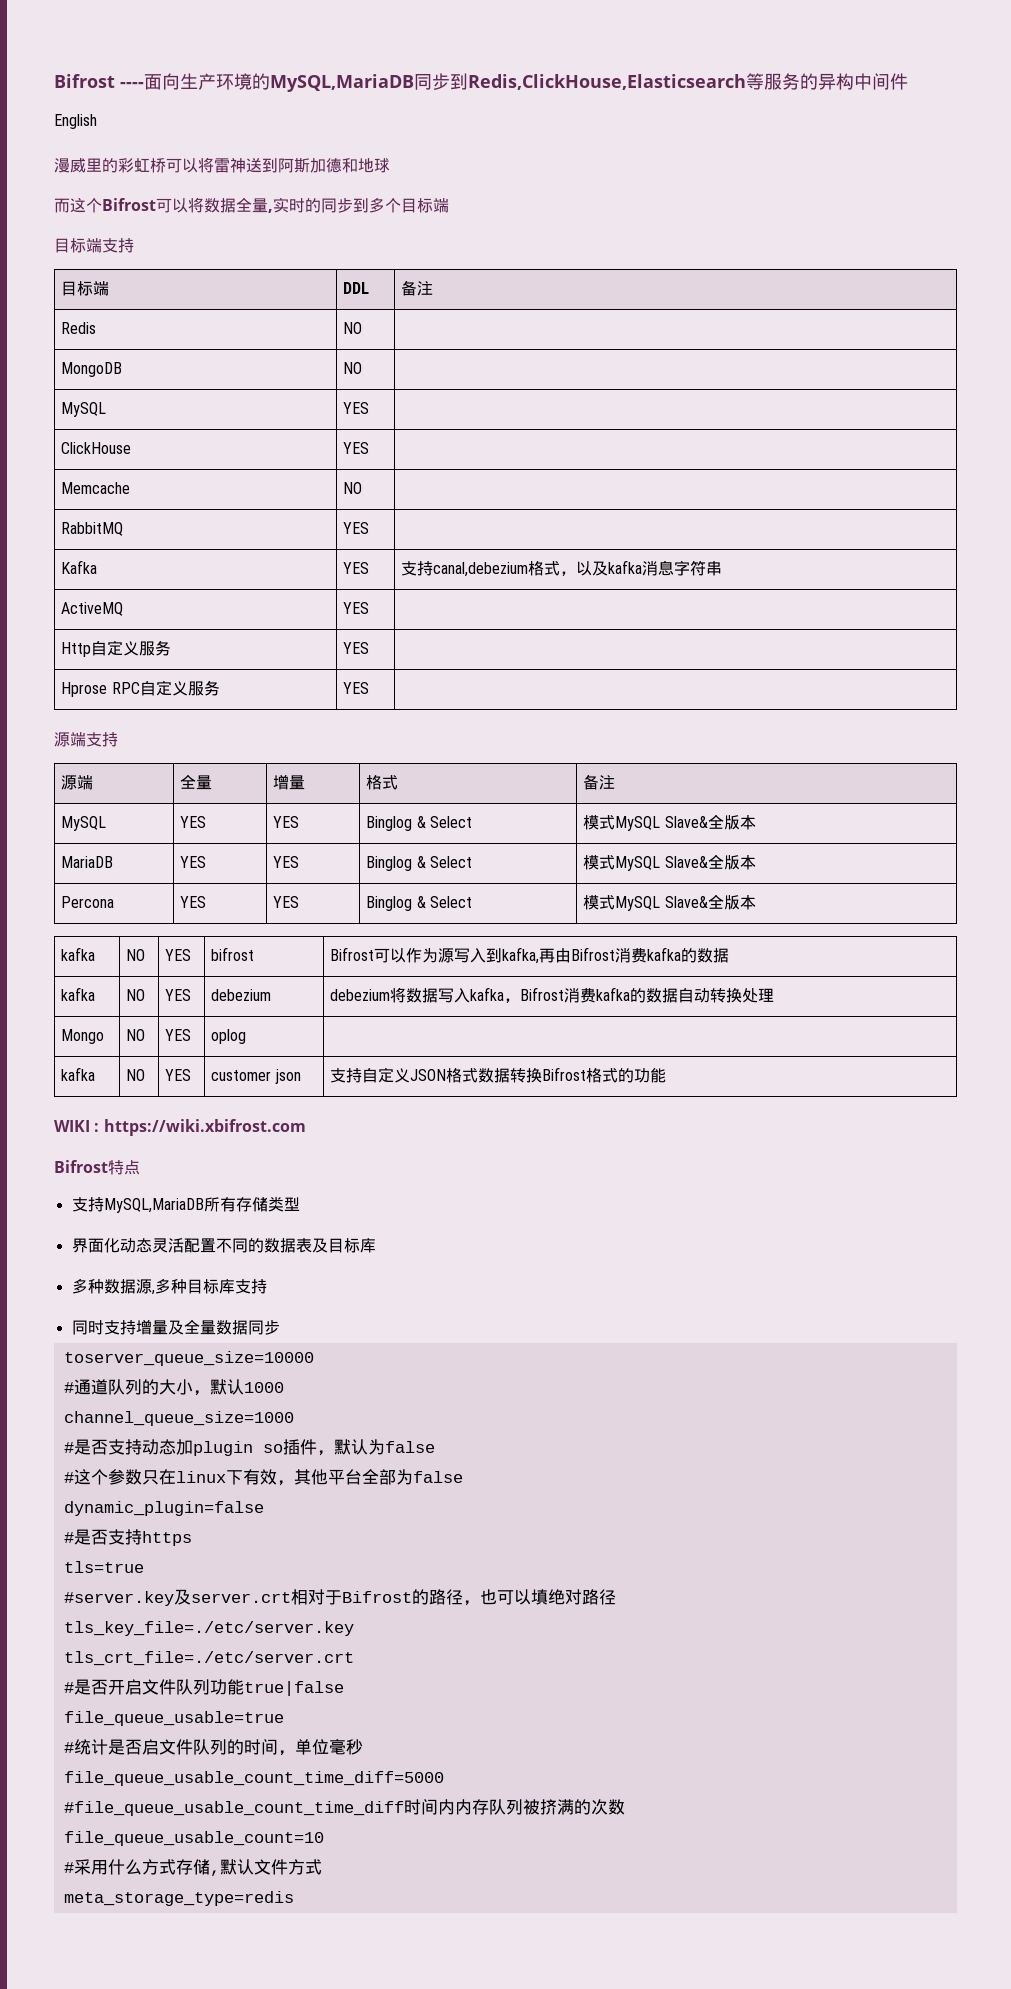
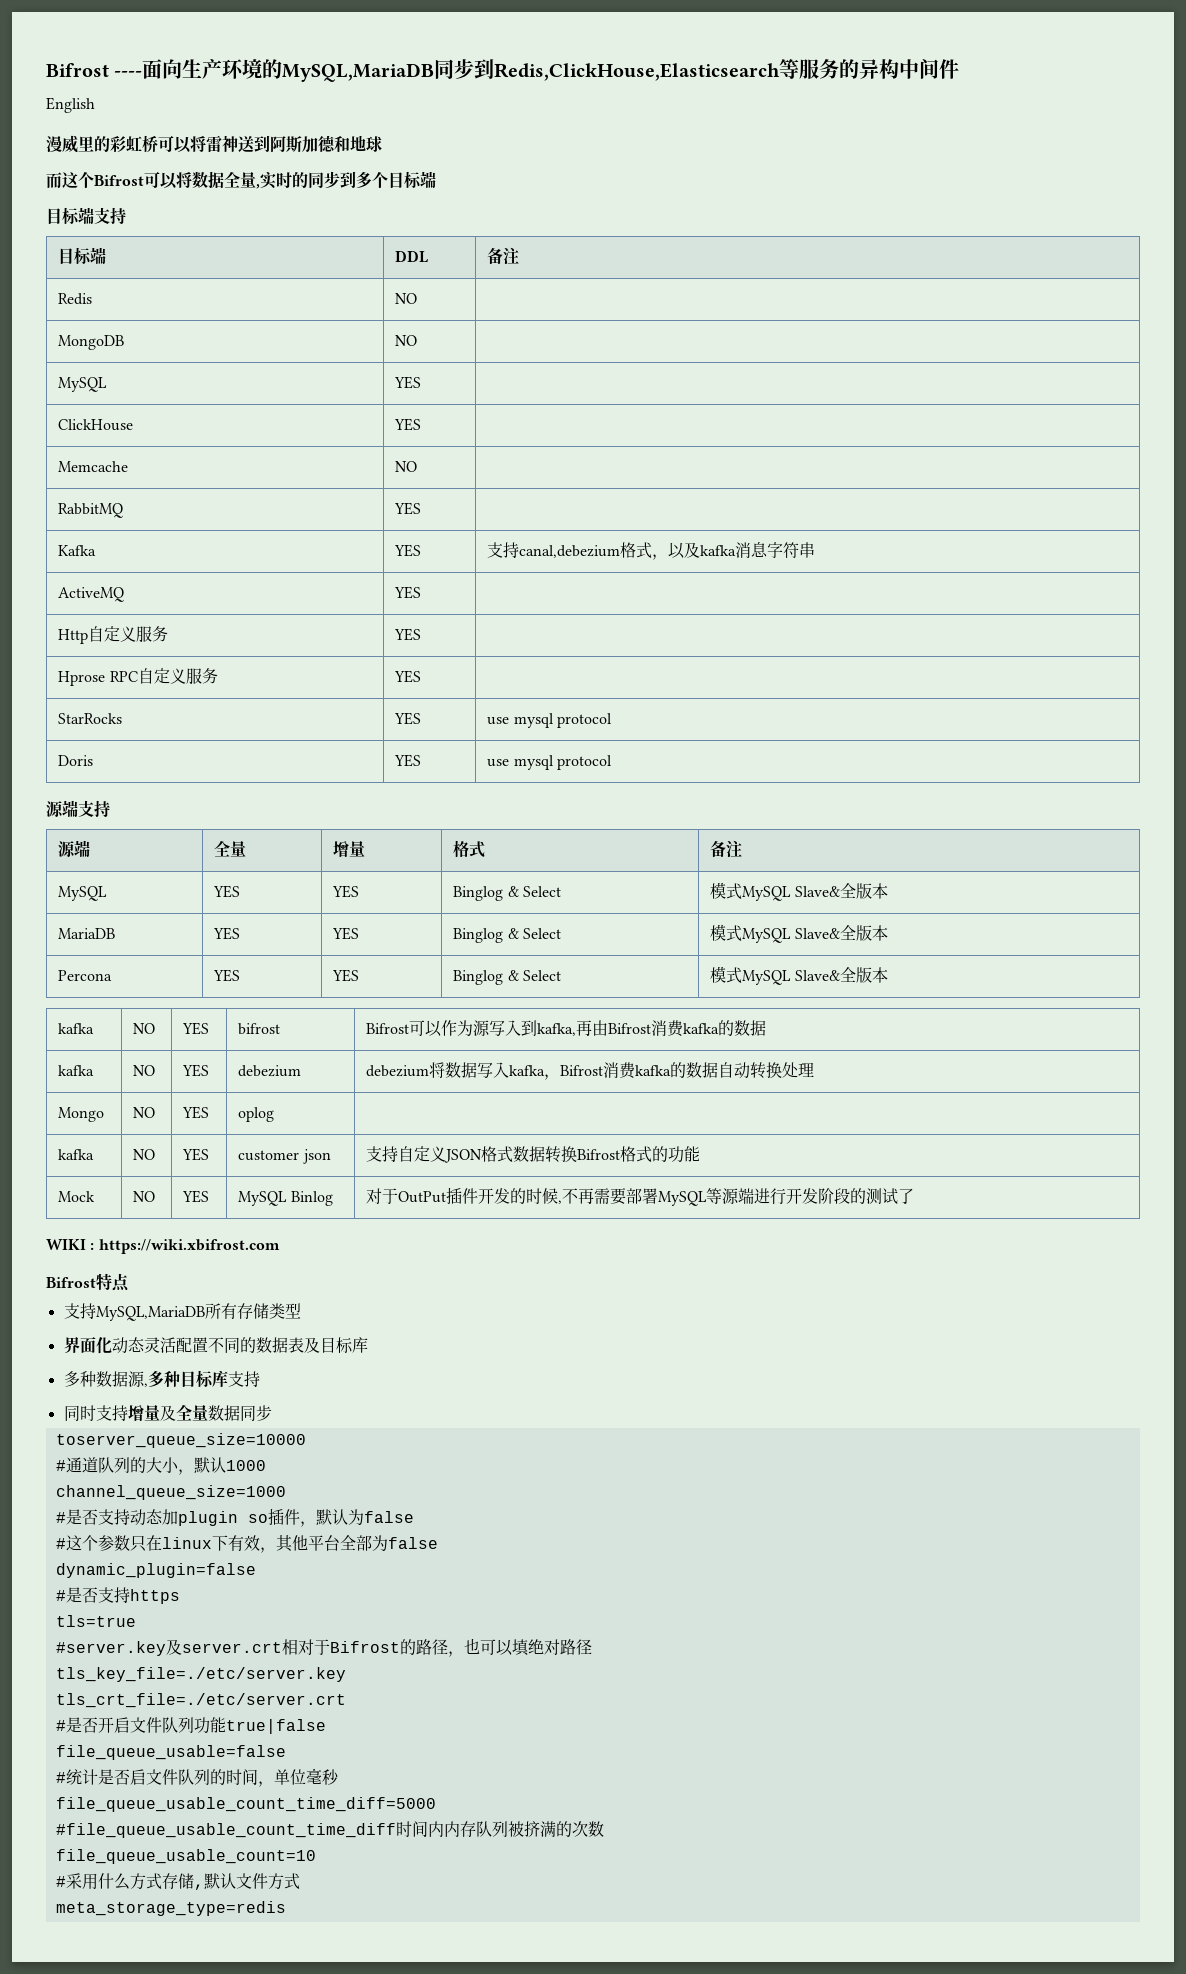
(370, 688) none -> [58,713,123,724] [394,712,422,725] [487,713,612,728] [58,755,94,766] [394,754,422,767] [487,755,612,770] // StarRocks | YES | use mysql protocol // Doris | YES | use mysql protocol
(667, 1075) none -> [58,1191,96,1202] [133,1191,156,1202] [182,1190,210,1203] [238,1191,333,1206] [366,1187,915,1206] // Mock | NO | YES | MySQL Binlog | 对于OutPut插件开发的时候,不再需要部署MySQL等源端进行开发阶段的测试了
[63,1711,284,1726] file_queue_usable=true -> [55,1745,286,1760] file_queue_usable=false

